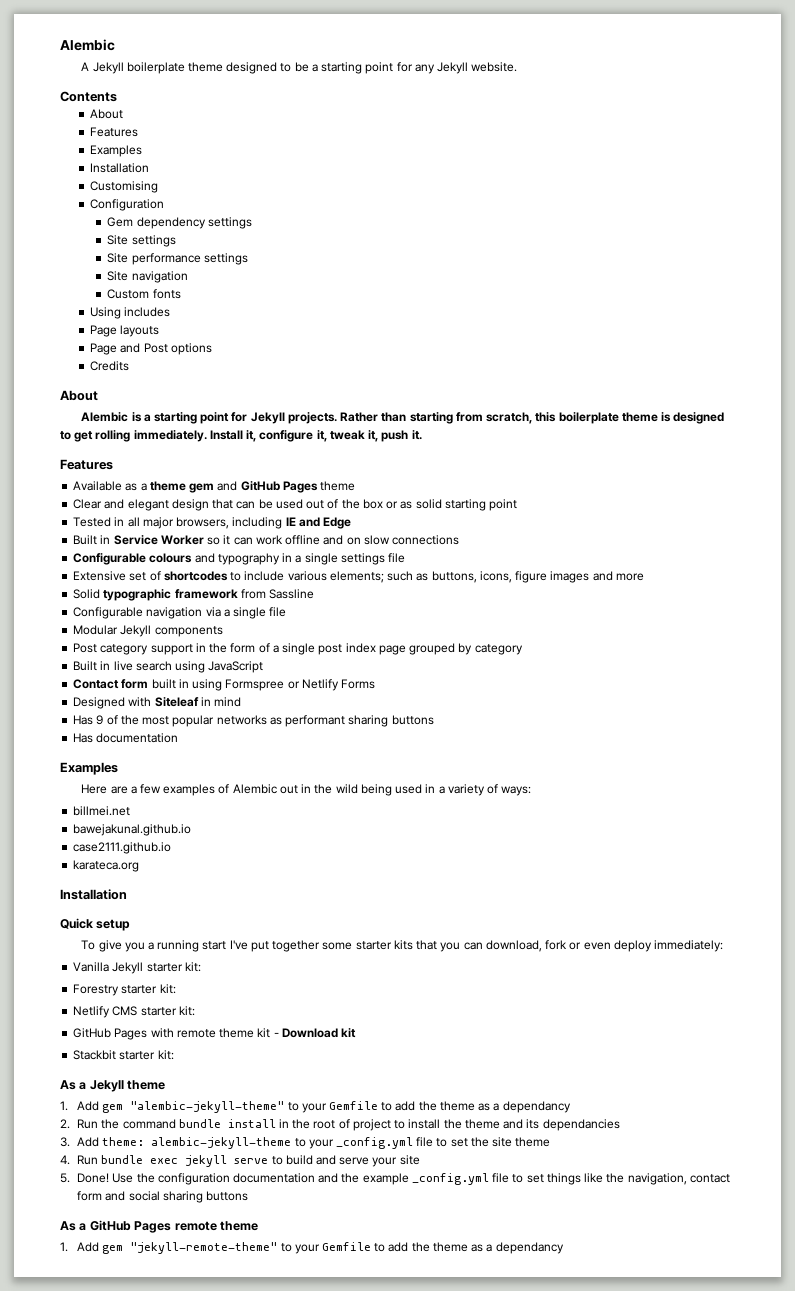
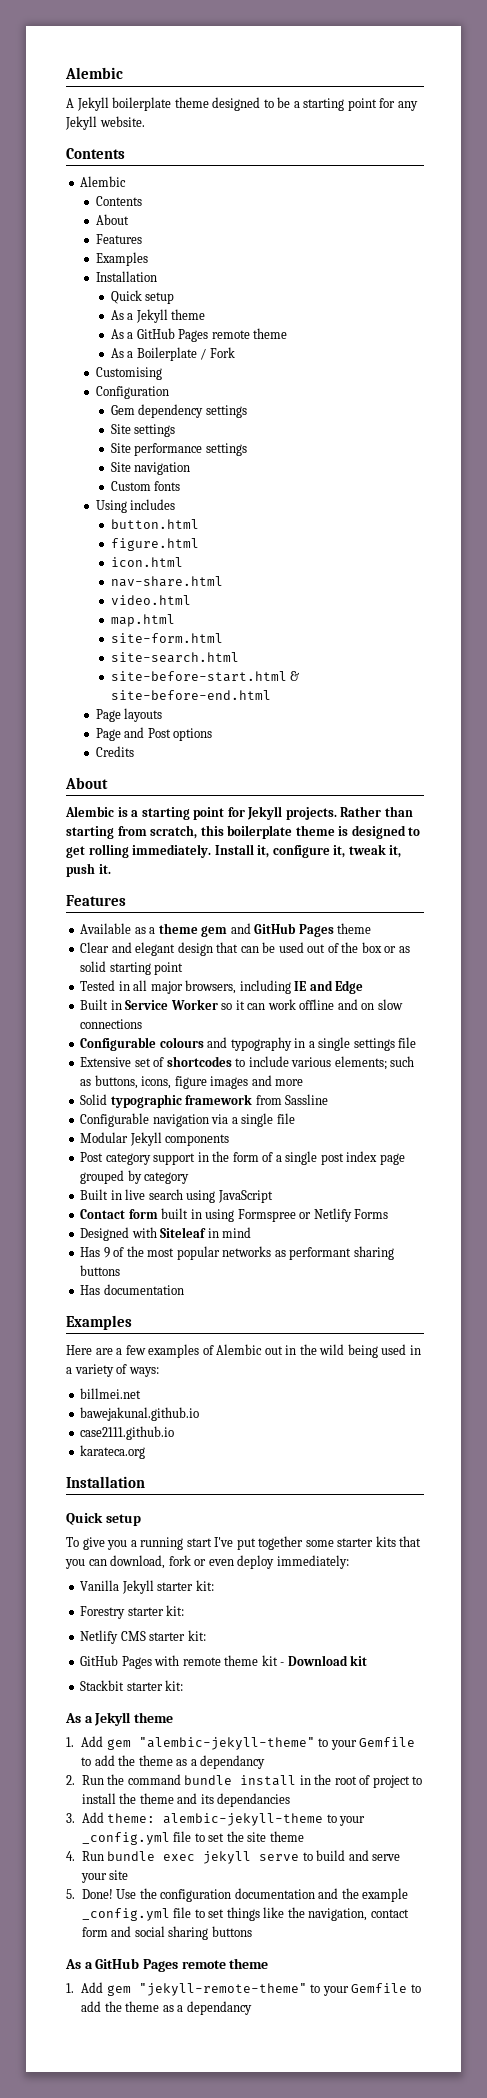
(117, 96) none -> [80,176,127,187] [95,196,142,206] // Alembic // Contents
(150, 168) none -> [110,290,175,304] [110,309,206,323] [110,328,288,342] [110,347,235,361] // Quick setup // As a Jekyll theme // As a GitHub Pages remote theme // As a Boilerplate / Fork
(171, 312) none -> [110,519,199,529] [110,538,199,551] [110,557,183,567] [110,576,223,587] [110,595,191,605] [110,614,175,627] [110,633,223,643] [110,652,239,663] [110,671,300,682] [110,690,271,700] // button.html // figure.html // icon.html // nav-share.html // video.html // map.html // site-form.html // site-search.html // site-before-start.html & site-before-end.html

